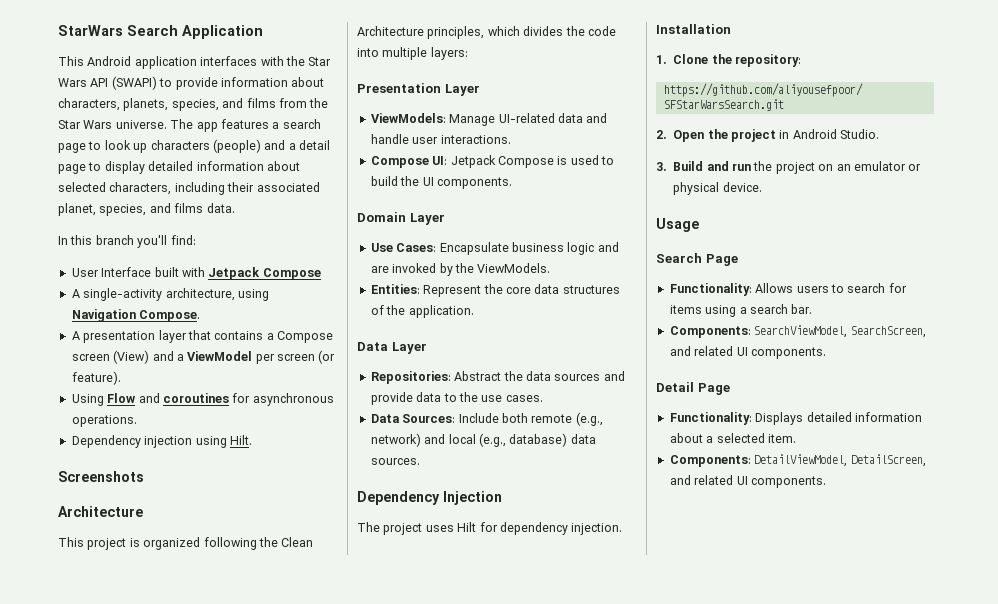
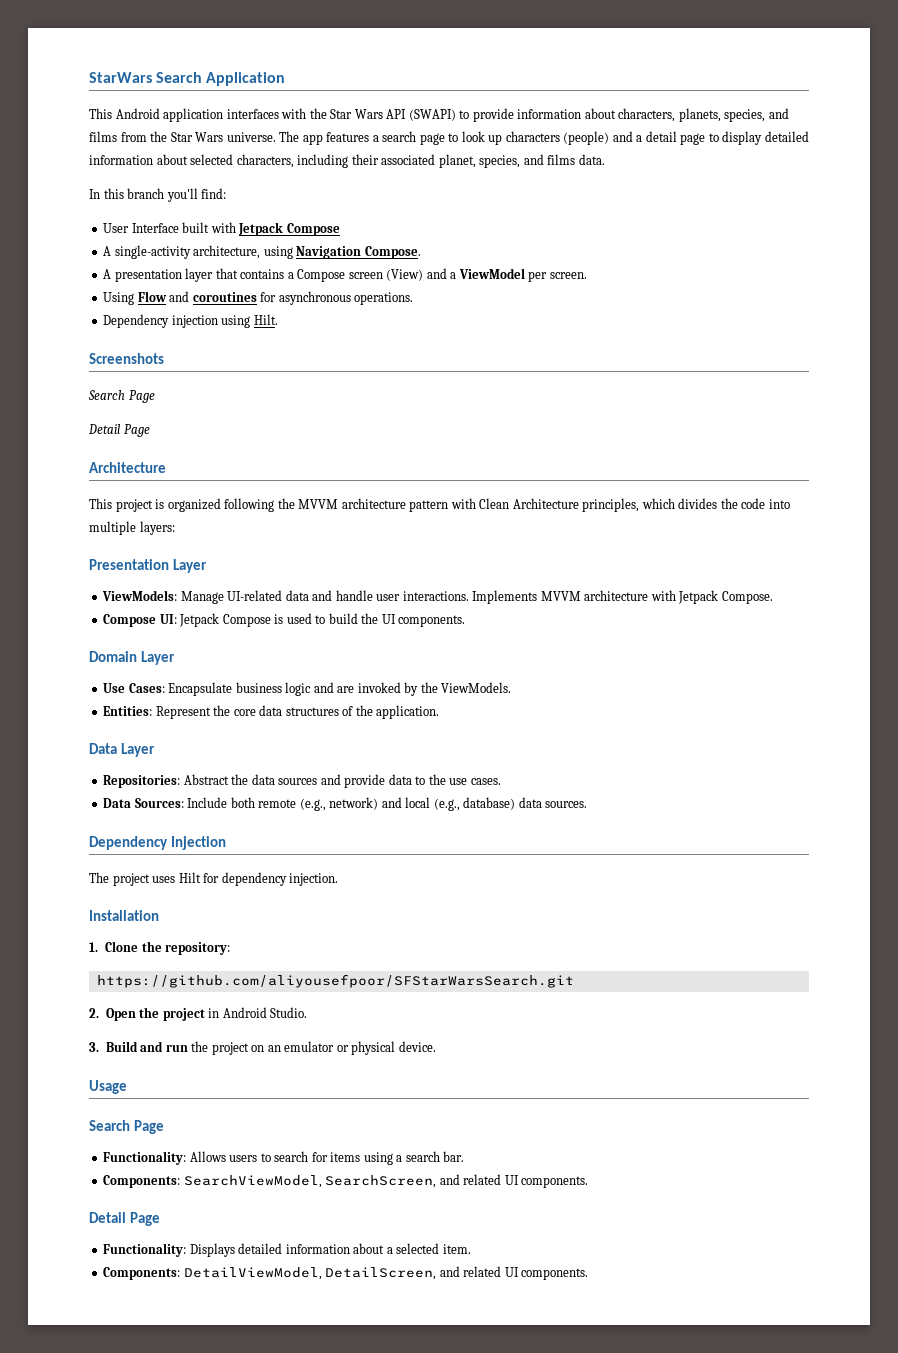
[277,350,336,364] [71,371,121,385] screen (or feature). -> [549,272,587,279] screen.
(144, 476) none -> [88,390,155,403] [88,424,150,437] // Search Page // Detail Page
(278, 542) none -> [298,498,476,512] MVVM architecture pattern with
(511, 139) none -> [472,590,773,604] Implements MVVM architecture with Jetpack Compose.

